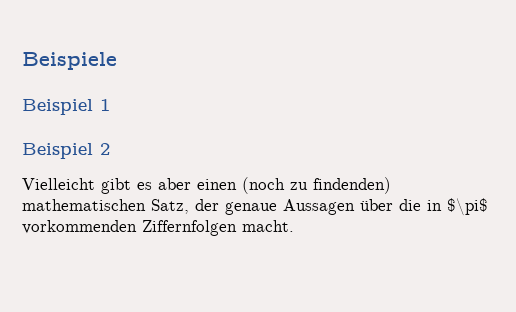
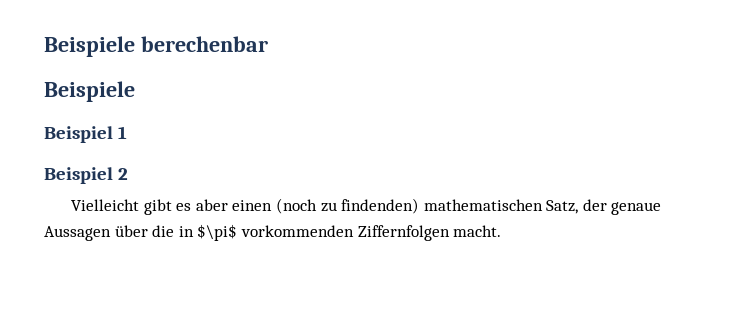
[22,52,117,70] Beispiele -> [44,36,268,57] [44,81,135,102] Beispiele berechenbar // Beispiele

